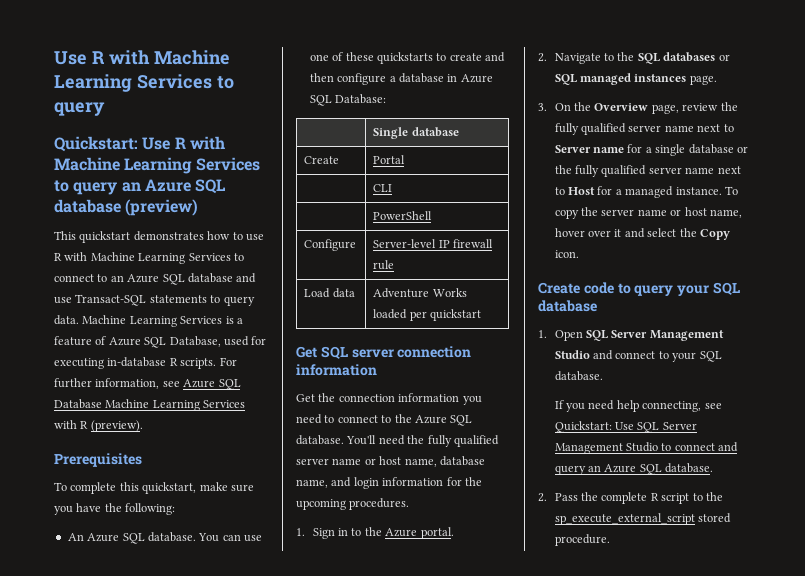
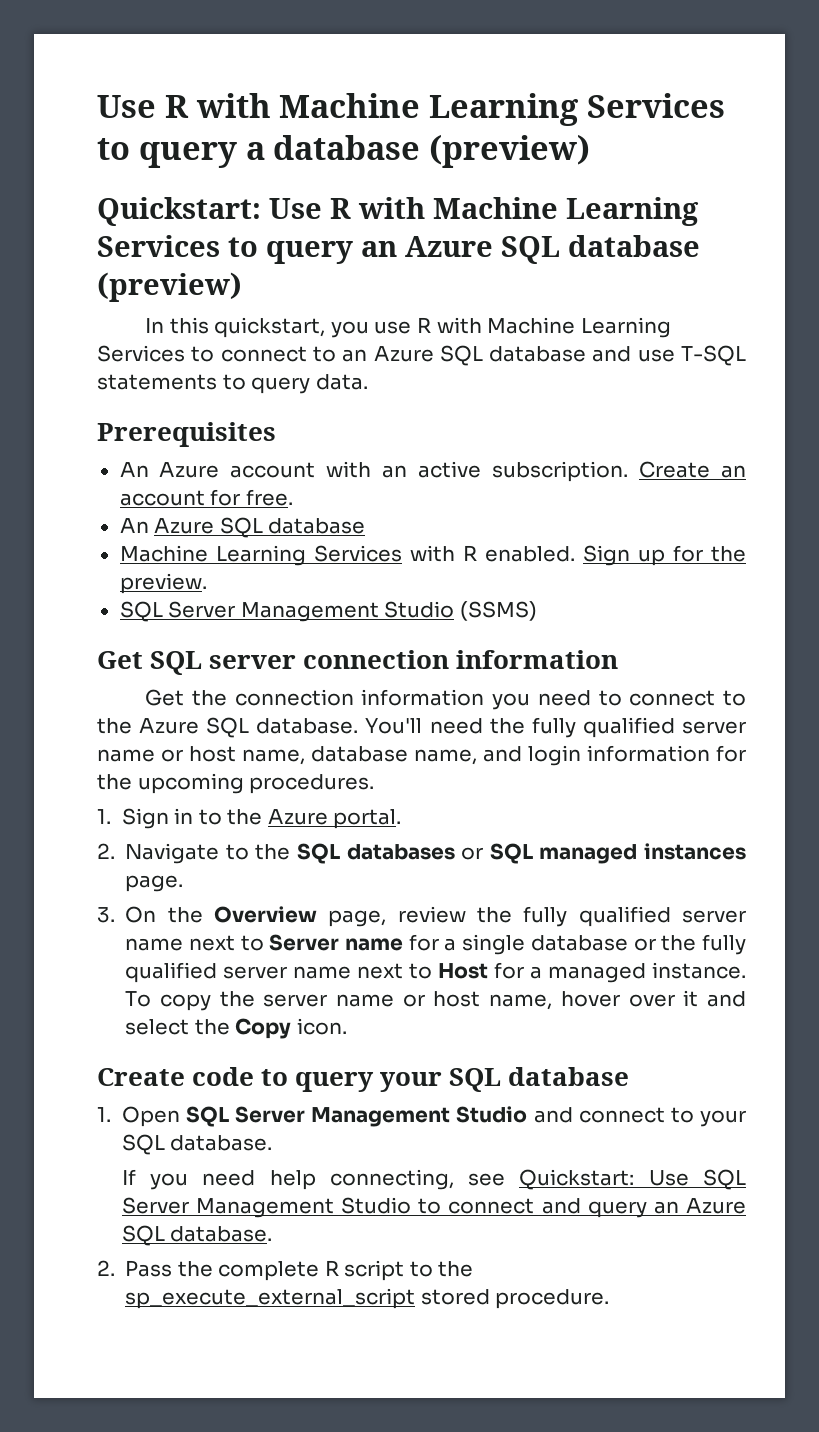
[54,50,230,65] [54,74,234,92] [54,102,105,116] Use R with Machine Learning Services to query -> [97,93,725,126] [97,134,591,168] Use R with Machine Learning Services to query a database (preview)
[54,231,243,243] This quickstart demonstrates how to -> [145,317,369,338] In this quickstart, you
[75,294,147,306] Transact-SQL -> [681,345,746,366] T-SQL
[82,315,243,327] [54,336,267,348] [54,357,237,369] [54,378,241,390] [54,399,102,409] Machine Learning Services is a feature of Azure SQL Database, used for executing in-database R scripts. For further information, see Azure SQL Database -> [97,422,276,447] [119,461,746,482] [119,489,293,506] [119,517,366,538] // Prerequisites // An Azure account with an active subscription. Create an account for free. // An Azure SQL database //
[90,420,143,432] [54,453,142,467] [54,482,254,494] [54,503,176,515] [67,532,262,544] [309,52,505,64] [309,73,493,85] [309,94,387,106] [373,127,459,139] [304,156,340,164] [373,155,406,164] [373,184,393,192] [373,211,433,220] [304,239,357,251] [373,239,493,248] [373,260,395,270] [304,288,355,298] [373,288,467,298] [373,309,481,321] (preview). // Prerequisites // To complete this quickstart, make sure you have the following: // An Azure SQL database. You can use one of these quickstarts to create and then configure a database in Azure SQL Database: // | Single database // Create | Portal // | CLI // | PowerShell // Configure | Server-level IP firewall rule // Load data | Adventure Works loaded per quickstart -> [484,545,746,566] [119,573,207,594] [119,601,537,622] enabled. Sign up for the preview. // SQL Server Management Studio (SSMS)

